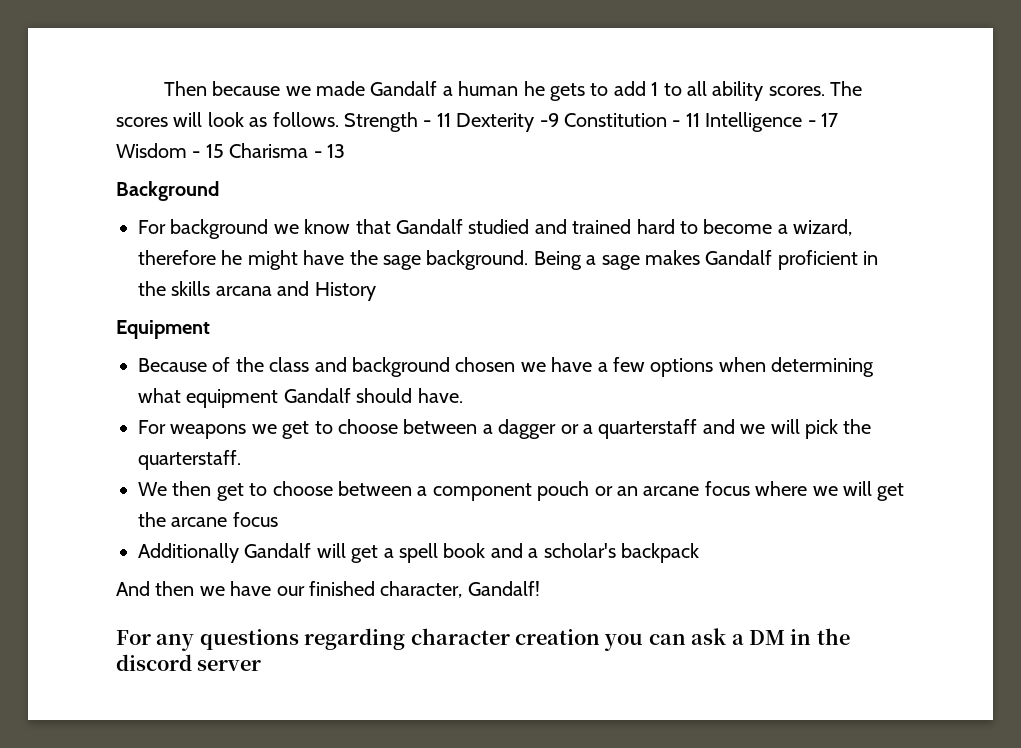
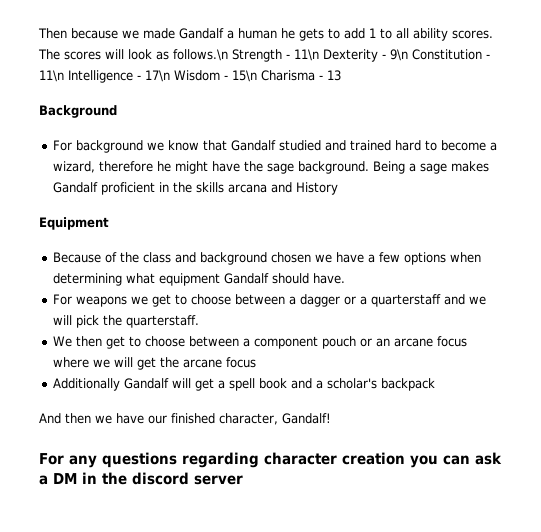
[272,112,339,127] follows. -> [173,49,228,61] follows.\n
[436,113,559,132] 11 Dexterity -9 -> [294,49,408,62] 11\n Dexterity - 9\n
[685,113,700,127] 11 -> [39,70,64,82] 11\n
[820,113,838,127] 17 -> [145,70,170,82] 17\n
[205,144,224,158] 15 -> [232,70,257,82] 15\n

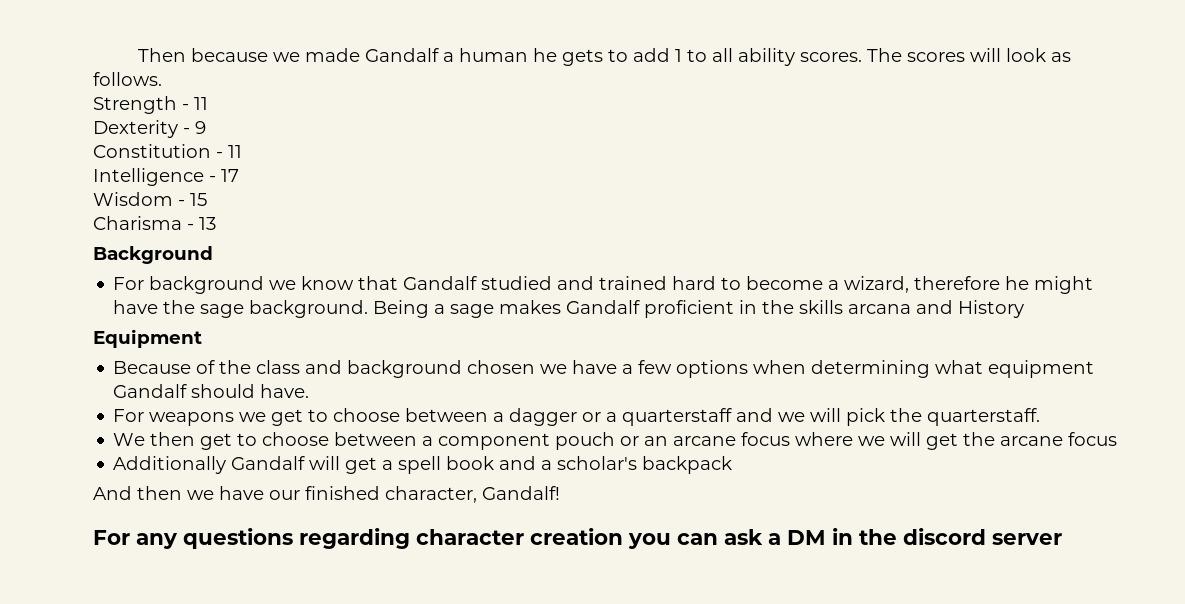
[173,49,228,61] follows.\n -> [93,72,162,86] follows. //
[294,49,319,61] 11\n -> [194,97,208,110] 11 //
[390,49,408,61] 9\n -> [195,121,206,134] 9 //
[39,70,64,82] 11\n -> [228,145,242,158] 11 //
[145,70,170,82] 17\n -> [221,169,239,182] 17 //
[232,70,257,82] 15\n -> [190,193,207,206] 15 //

